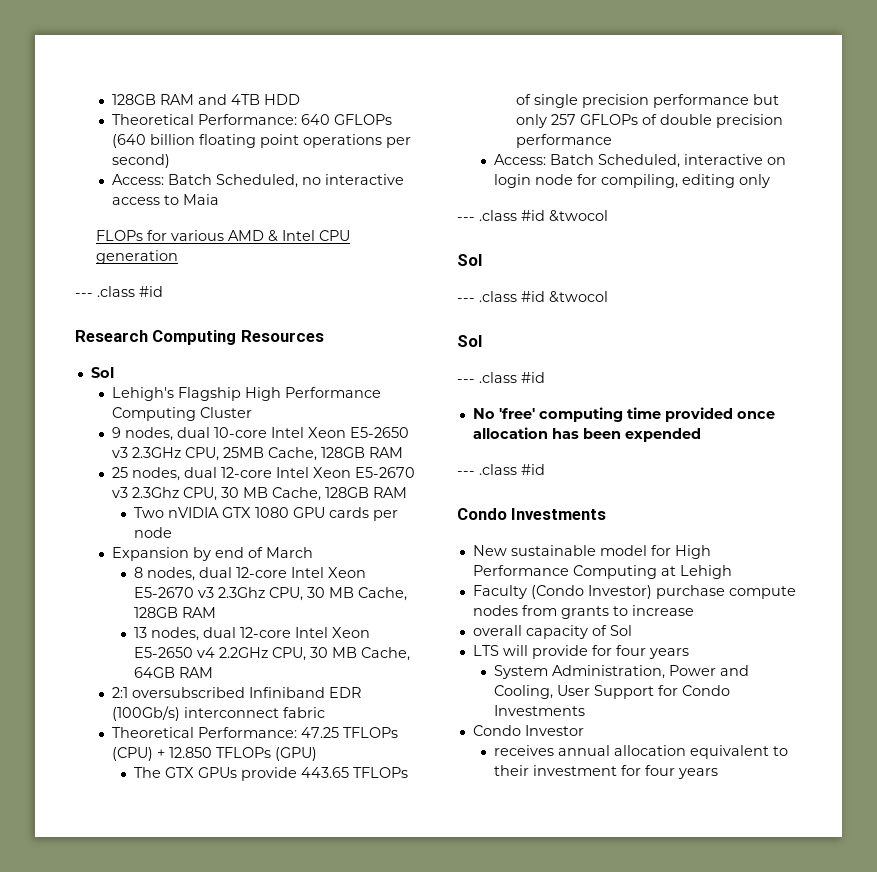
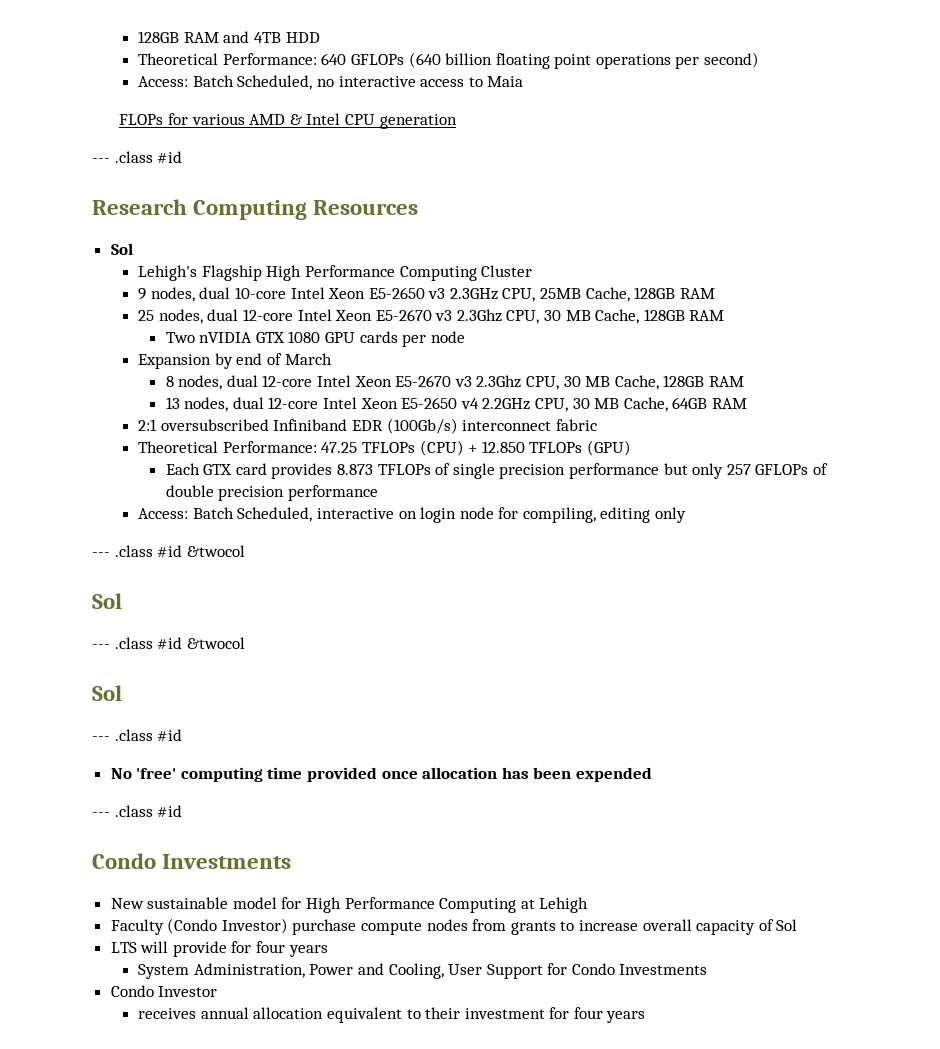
[133,767,349,781] The GTX GPUs provide 443.65 -> [165,463,373,479] Each GTX card provides 8.873
(694, 610) // -> (639, 925) none

